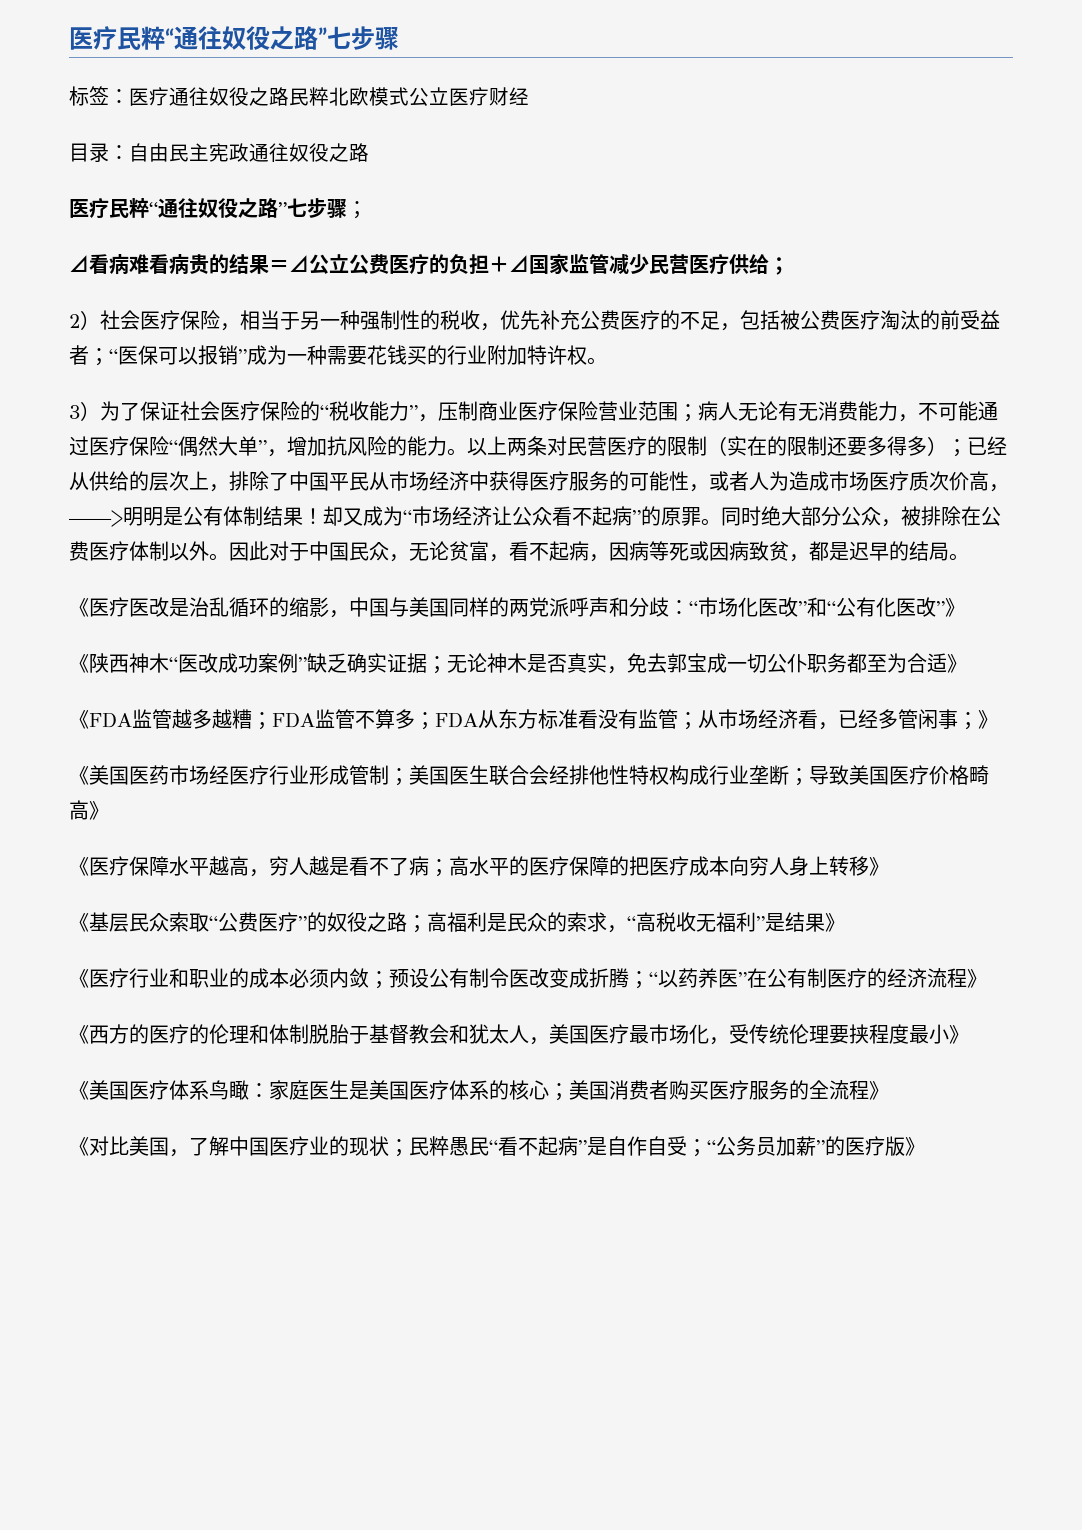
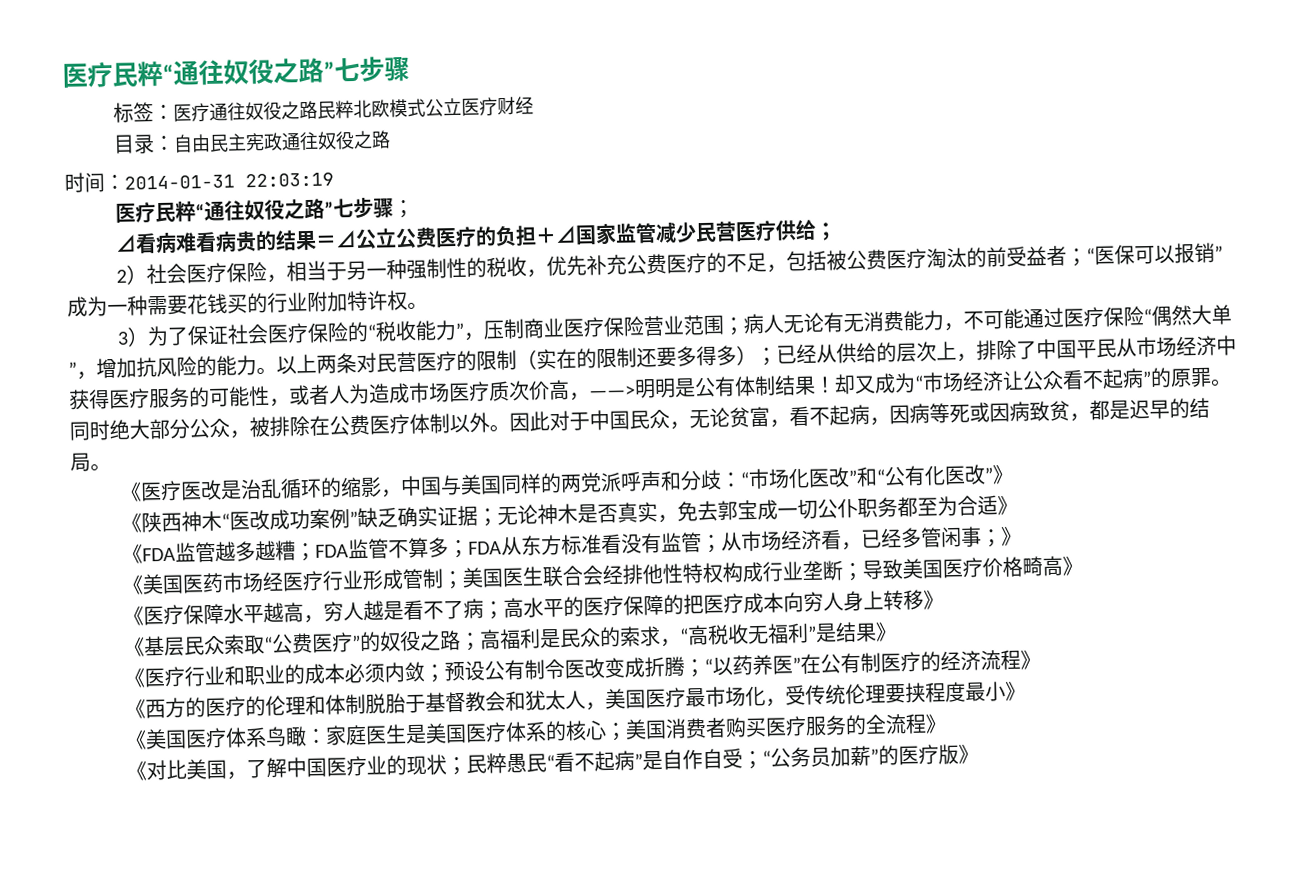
(369, 152) none -> [64,172,334,193] // 时间：2014-01-31 22:03:19

